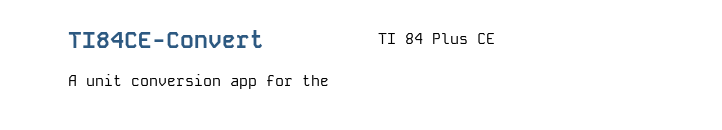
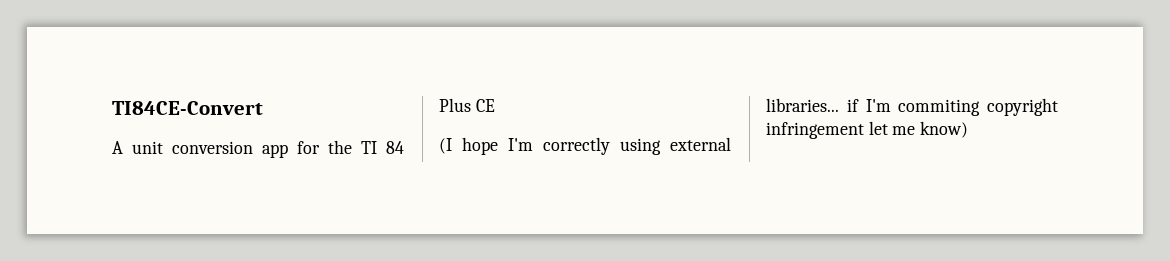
(495, 38) none -> [439,137,731,155] [766,98,1058,116] [766,121,969,139] // (I hope I'm correctly using external libraries... if I'm commiting copyright infringement let me know)

